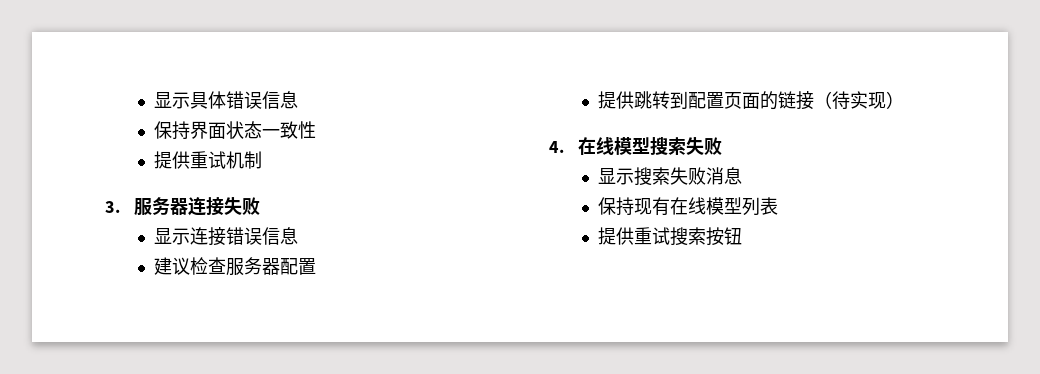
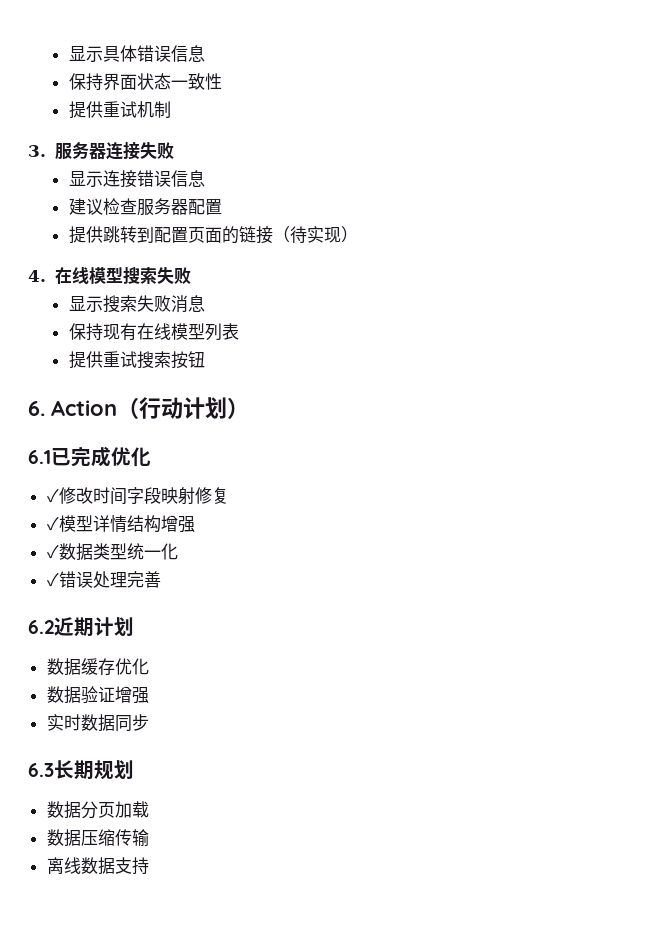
(743, 236) none -> [28,397,249,419] [28,446,151,467] [46,487,229,505] [46,515,195,533] [46,543,178,561] [46,571,161,588] [28,617,134,637] [46,658,149,676] [46,686,149,704] [46,714,149,732] [28,760,134,780] [46,801,149,819] [46,829,149,847] [46,857,149,875] // 6. Action（行动计划） // 6.1已完成优化 // ✓修改时间字段映射修复 // ✓模型详情结构增强 // ✓数据类型统一化 // ✓错误处理完善 // 6.2近期计划 // 数据缓存优化 // 数据验证增强 // 实时数据同步 // 6.3长期规划 // 数据分页加载 // 数据压缩传输 // 离线数据支持

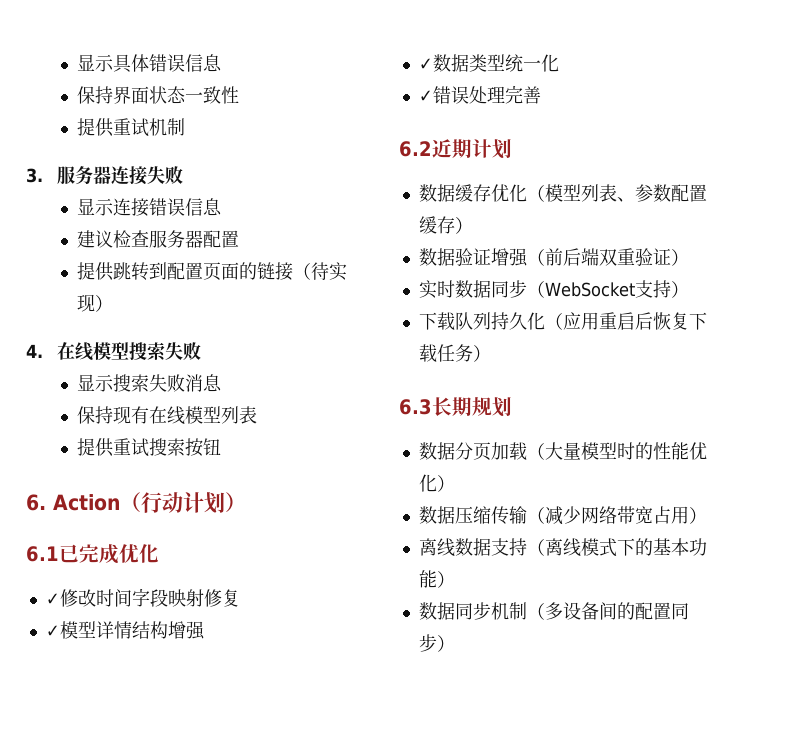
(149, 666) none -> [526,184,707,202] [418,216,473,234] （模型列表、参数配置缓存）
(149, 695) none -> [526,248,689,266] （前后端双重验证）
(149, 722) none -> [526,280,689,298] [418,312,707,330] [418,344,491,362] （WebSocket支持） // 下载队列持久化（应用重启后恢复下载任务）
[46,829,149,847] [46,857,149,875] // 数据压缩传输 // 离线数据支持 -> [526,442,707,460] [418,474,455,492] [418,506,707,525] [418,538,707,557] [418,570,455,588] [418,602,689,620] [418,634,455,652] （大量模型时的性能优化） // 数据压缩传输（减少网络带宽占用） // 离线数据支持（离线模式下的基本功能） // 数据同步机制（多设备间的配置同步）

